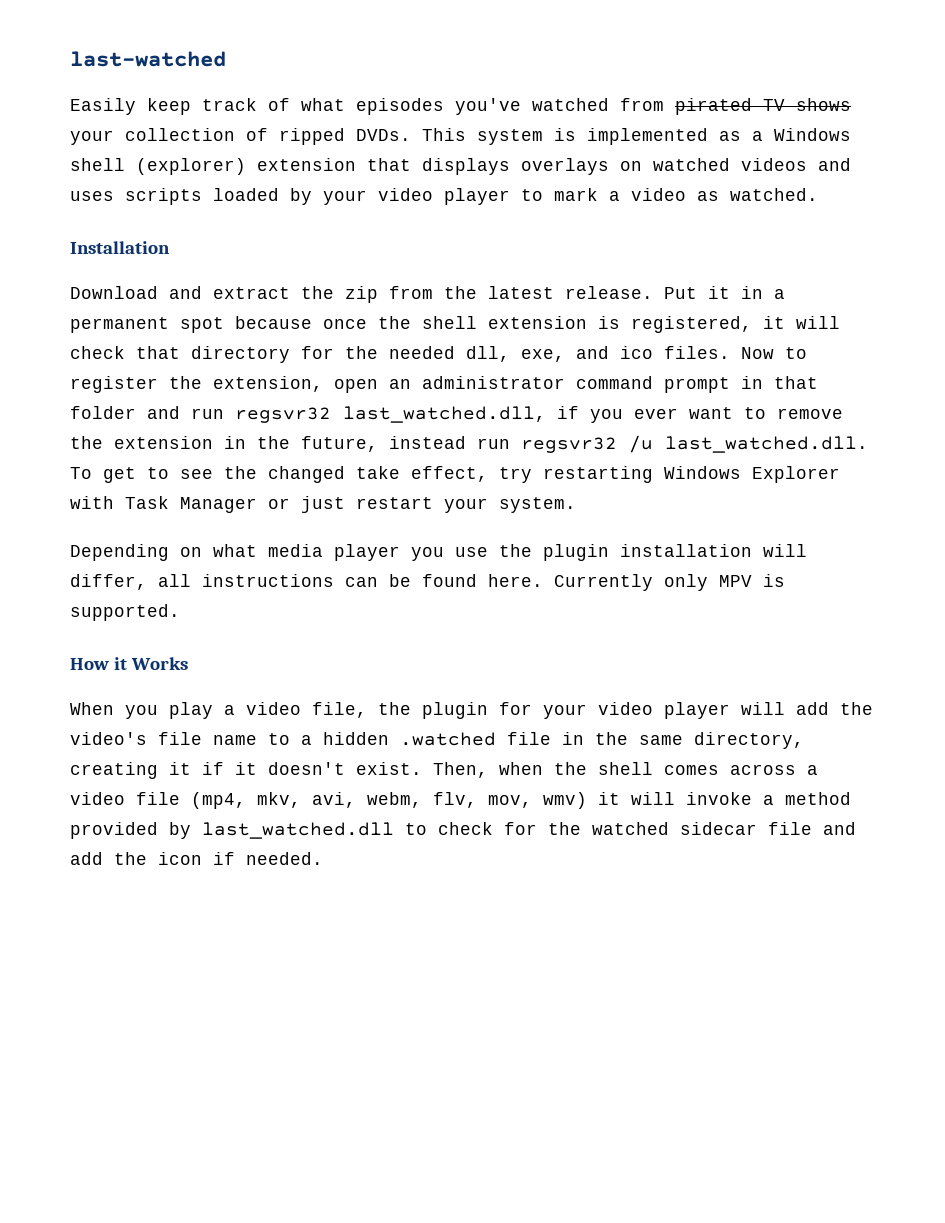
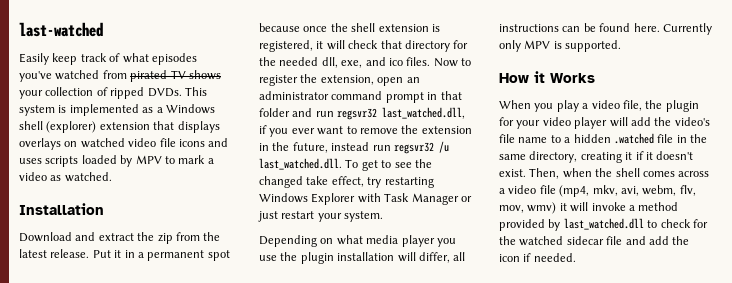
[741,158,807,171] videos -> [128,138,205,147] video file icons
[323,188,510,205] your video player -> [135,155,162,164] MPV

